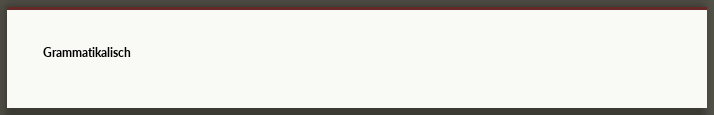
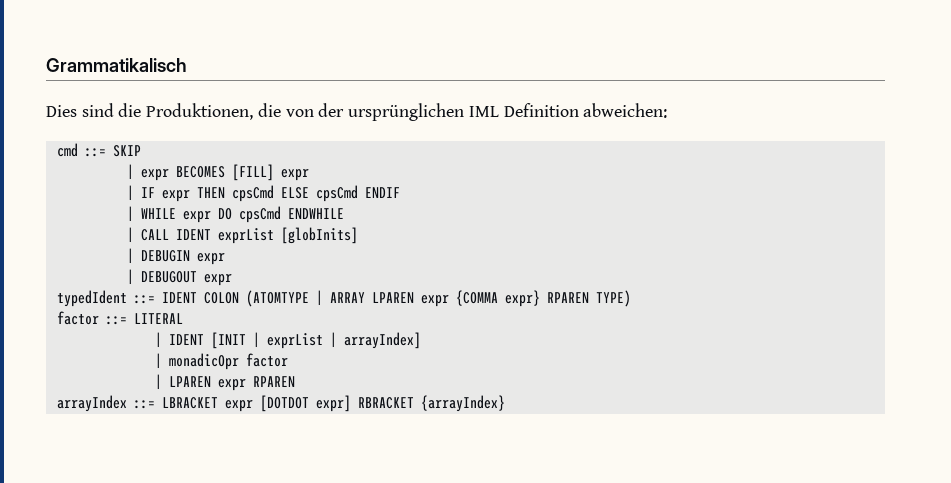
(131, 52) none -> [46,103,668,121] [56,143,141,157] [126,164,309,181] [126,185,400,202] [126,206,344,223] [126,227,358,244] [126,248,225,265] [126,269,232,286] [56,290,631,307] [56,311,183,325] [154,332,421,349] [154,353,288,370] [154,374,295,391] [56,395,505,412] // Dies sind die Produktionen, die von der ursprünglichen IML Definition abweichen: // cmd ::= SKIP // | expr BECOMES [FILL] expr // | IF expr THEN cpsCmd ELSE cpsCmd ENDIF // | WHILE expr DO cpsCmd ENDWHILE // | CALL IDENT exprList [globInits] // | DEBUGIN expr // | DEBUGOUT expr // typedIdent ::= IDENT COLON (ATOMTYPE | ARRAY LPAREN expr {COMMA expr} RPAREN TYPE) // factor ::= LITERAL // | IDENT [INIT | exprList | arrayIndex] // | monadicOpr factor // | LPAREN expr RPAREN // arrayIndex ::= LBRACKET expr [DOTDOT expr] RBRACKET {arrayIndex}

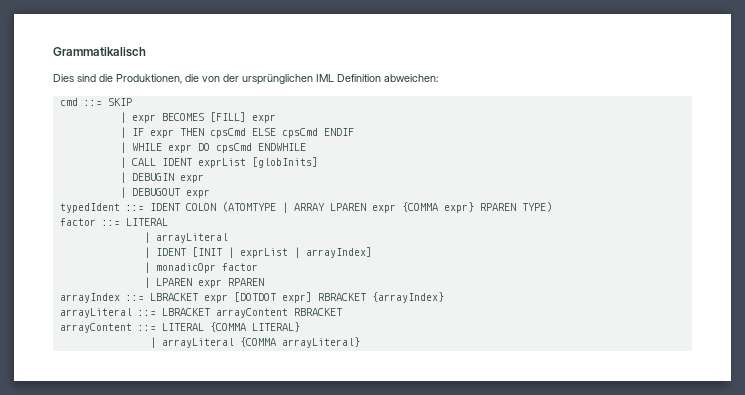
(183, 318) none -> [143,232,228,243] // | arrayLiteral
(505, 403) none -> [59,308,342,318] [59,322,300,333] [149,337,360,348] // arrayLiteral ::= LBRACKET arrayContent RBRACKET // arrayContent ::= LITERAL {COMMA LITERAL} // | arrayLiteral {COMMA arrayLiteral}

